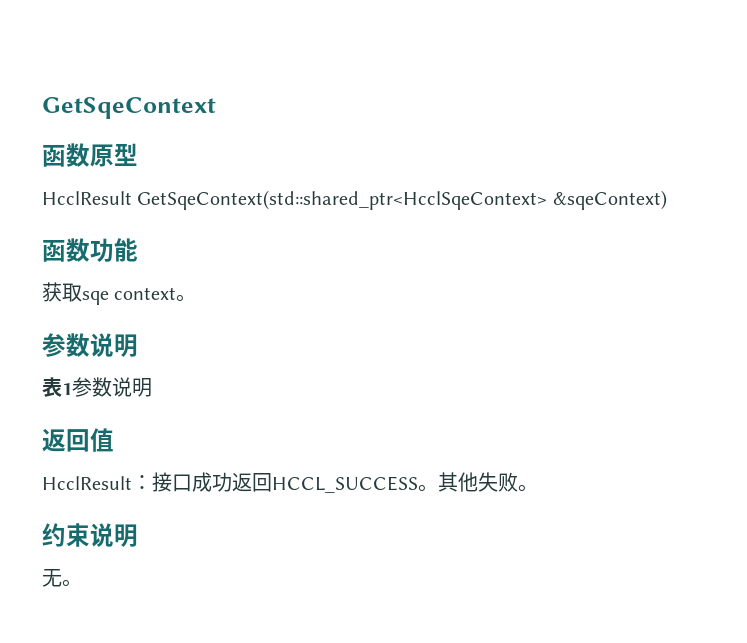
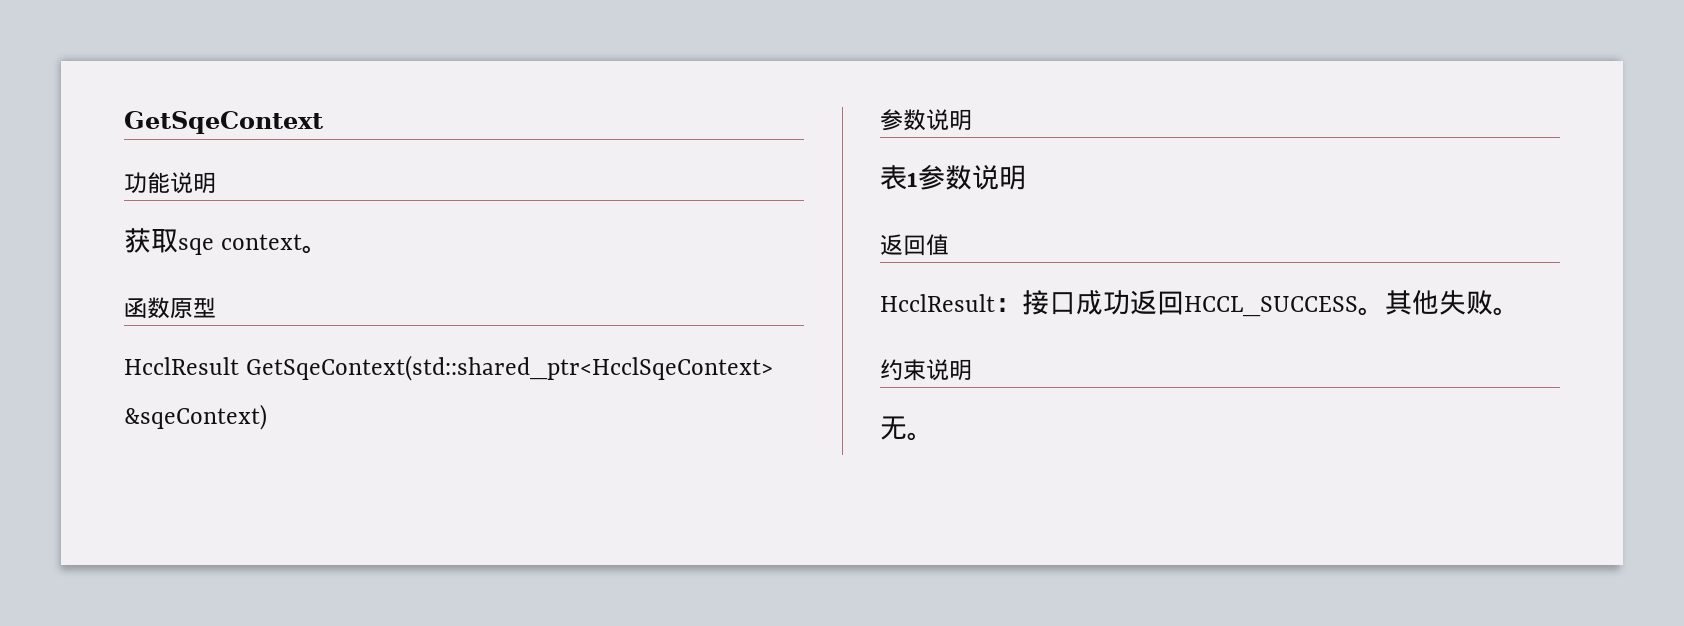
(216, 108) none -> [124,172,216,194] [124,228,330,255] // 功能说明 // 获取sqe context。
[42,238,138,262] [42,282,197,305] // 函数功能 // 获取sqe context。 -> (267, 417) none

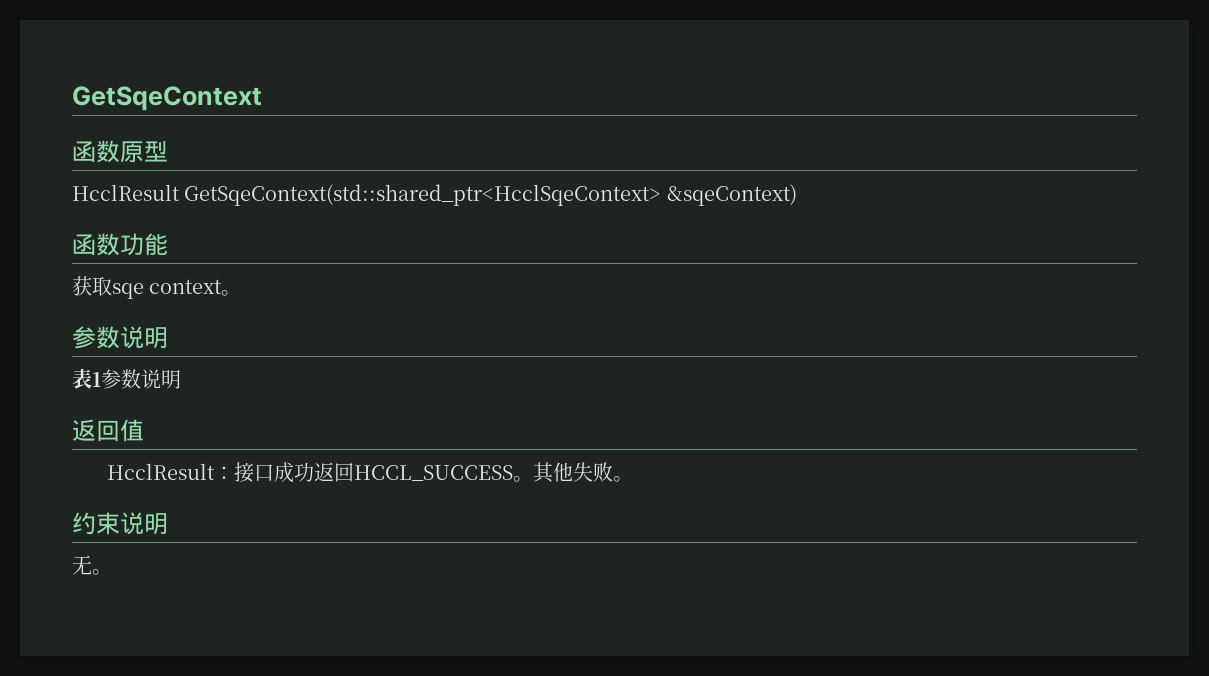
[124,172,216,194] [124,228,330,255] // 功能说明 // 获取sqe context。 -> (262, 98) none
(267, 417) none -> [72,233,168,256] [72,276,242,299] // 函数功能 // 获取sqe context。

